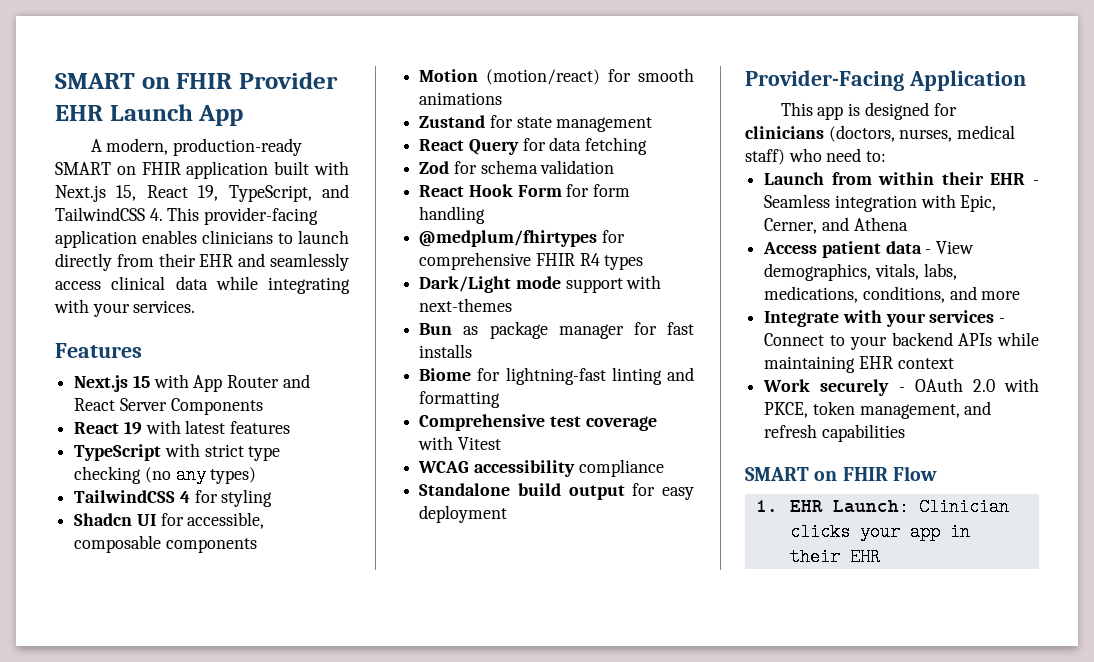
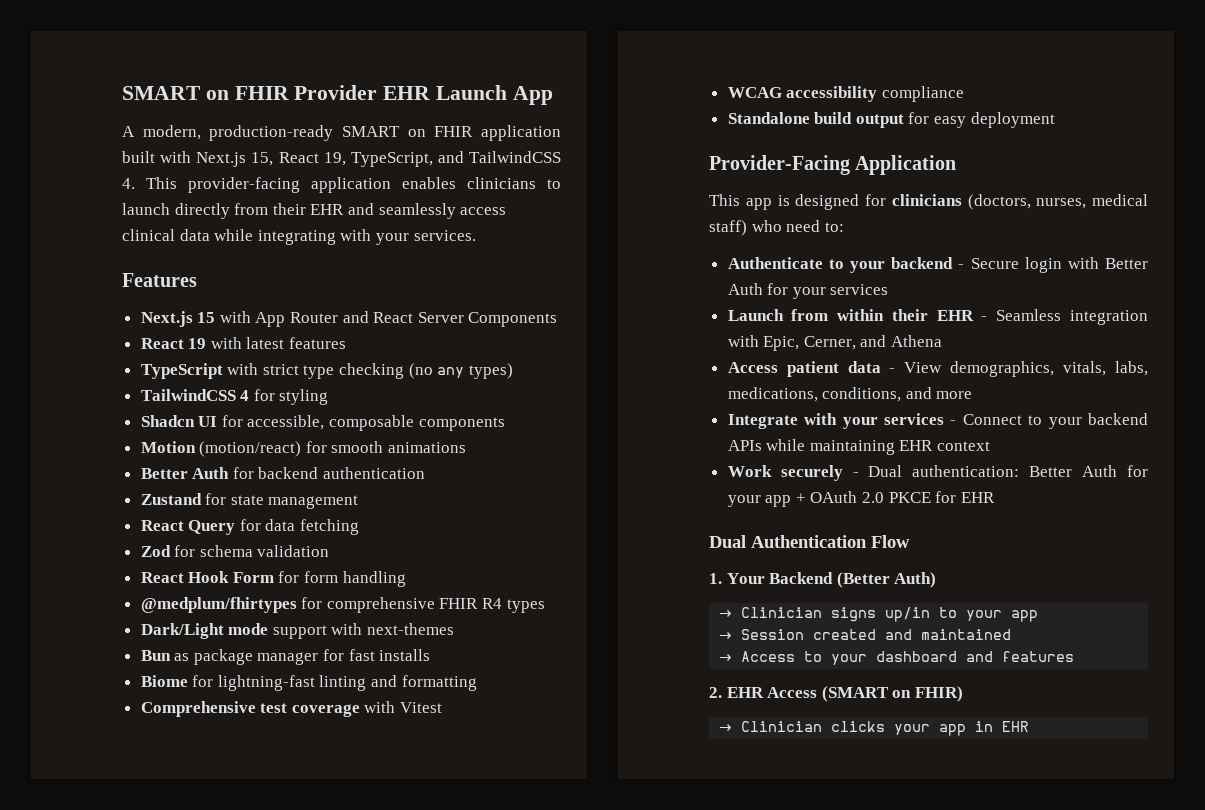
(503, 98) none -> [140,467,426,479] // Better Auth for backend authentication
(887, 156) none -> [727,257,1148,273] [727,283,889,299] // Authenticate to your backend - Secure login with Better Auth for your services
[914,378,1039,392] [764,401,992,419] [764,424,905,442] [745,466,937,481] [755,498,910,516] OAuth 2.0 with PKCE, token management, and refresh capabilities // SMART on FHIR Flow // 1. EHR Launch: -> [868,465,1148,477] [727,491,995,507] [709,535,910,548] [709,572,937,588] [719,607,1039,622] [719,629,1012,640] [719,651,1075,665] [709,686,963,702] [719,724,733,732] Dual authentication: Better Auth for your app + OAuth 2.0 PKCE for EHR // Dual Authentication Flow // 1. Your Backend (Better Auth) // → Clinician signs up/in to your app // → Session created and maintained // → Access to your dashboard and features // 2. EHR Access (SMART on FHIR) // →
[790,548,841,566] their -> (994, 726) none

